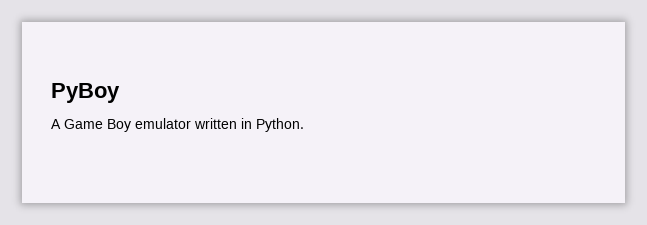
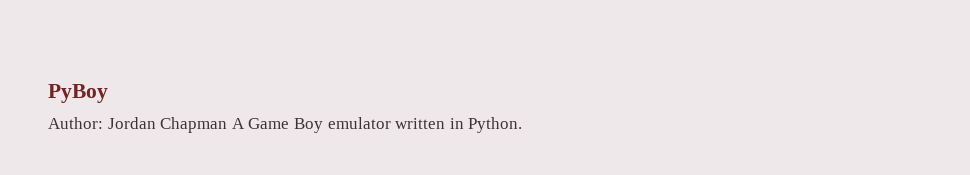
(120, 93) none -> [48,117,228,133] Author: Jordan Chapman

